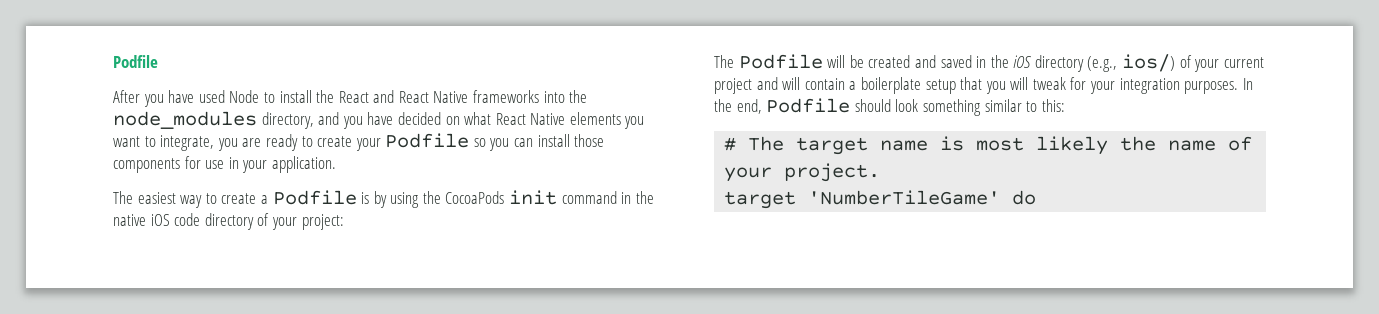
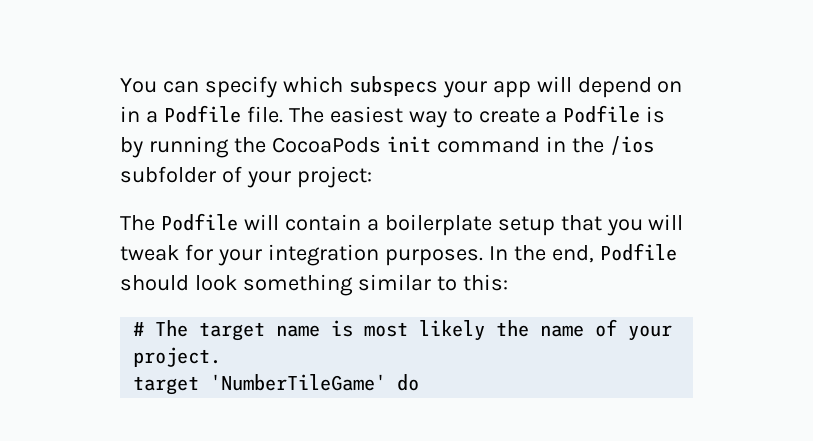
[113,55,158,68] [113,90,588,107] [113,111,645,129] [113,133,605,151] [113,156,336,173] Podfile // After you have used Node to install the React and React Native frameworks into the node_modules directory, and you have decided on what React Native elements you want to integrate, you are ready to create your Podfile so you can install those components for use in your application. // -> [120,76,683,98] [120,105,283,123] You can specify which subspecs your app will depend on in a Podfile file.
[390,192,420,208] using -> [148,136,229,158] running
[113,213,254,230] native iOS code directory -> [609,136,654,155] [120,166,216,183] /ios subfolder
[849,54,1264,72] [714,77,801,94] be created and saved in the iOS directory (e.g., ios/) of your current project and will -> (279, 222) none

